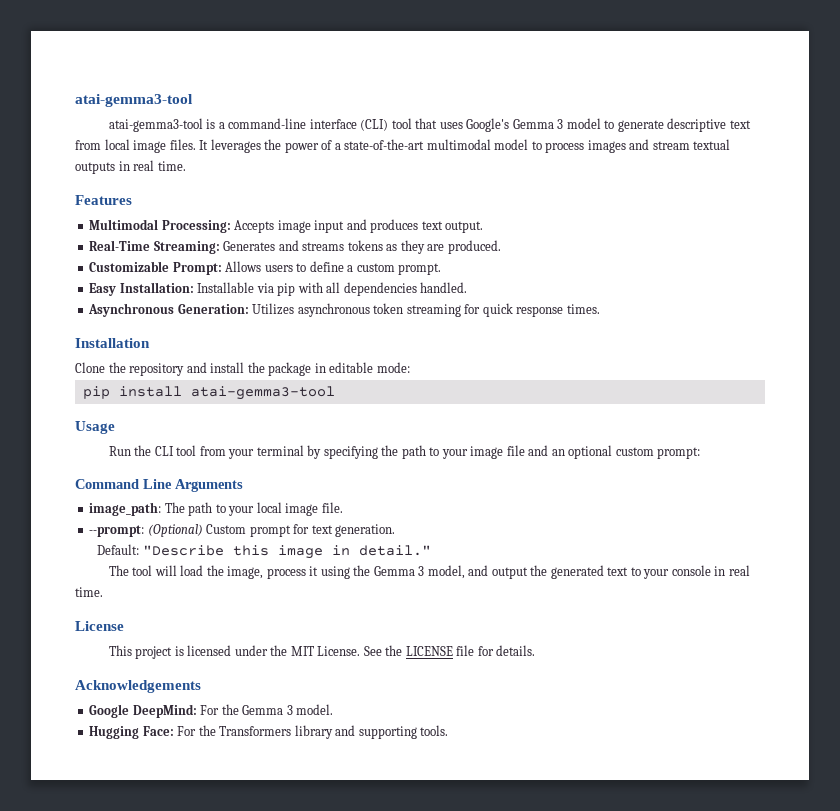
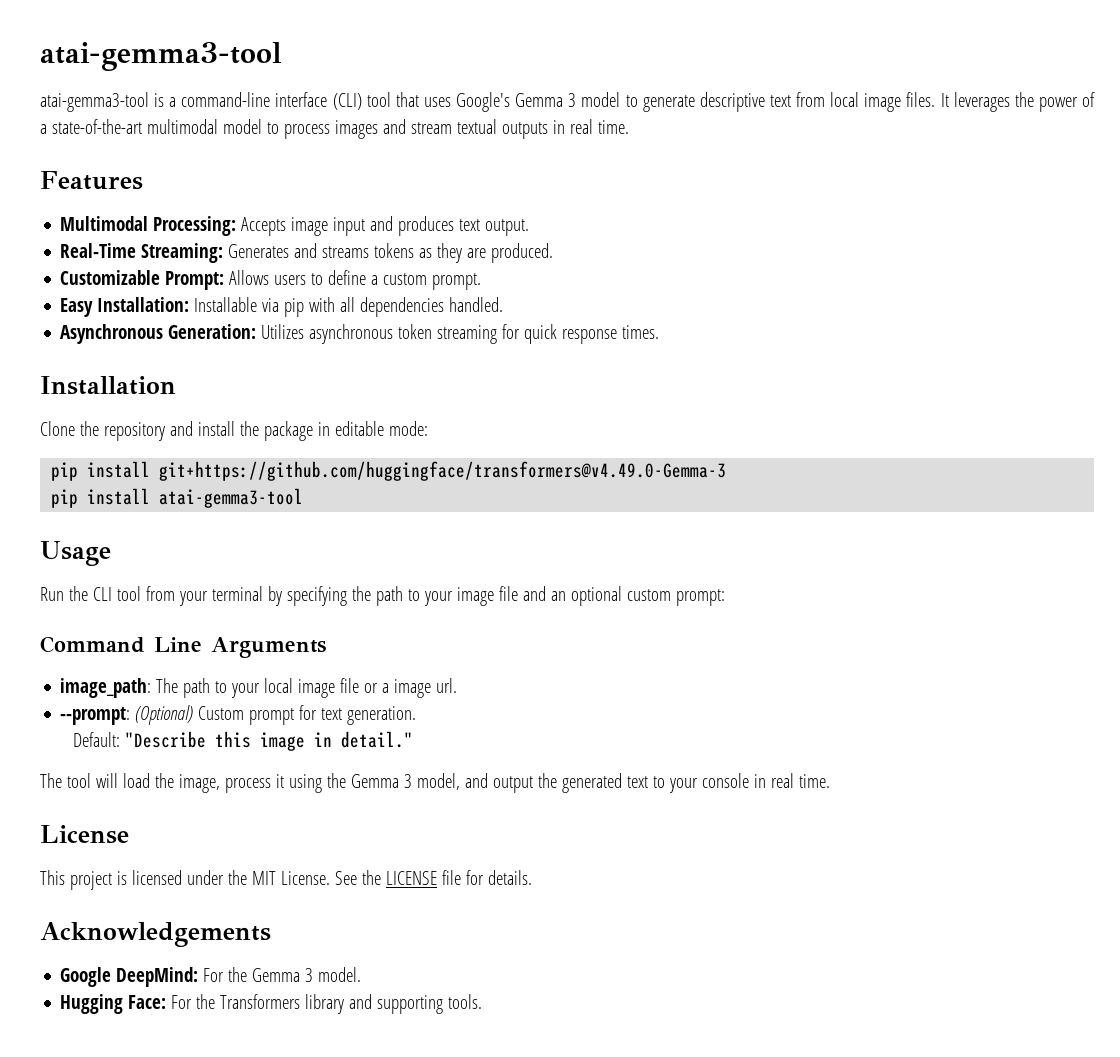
(410, 367) none -> [51,461,727,481] // pip install git+https://github.com/huggingface/transformers@v4.49.0-Gemma-3
[321,502,343,513] file. -> [340,678,458,698] file or a image url.

